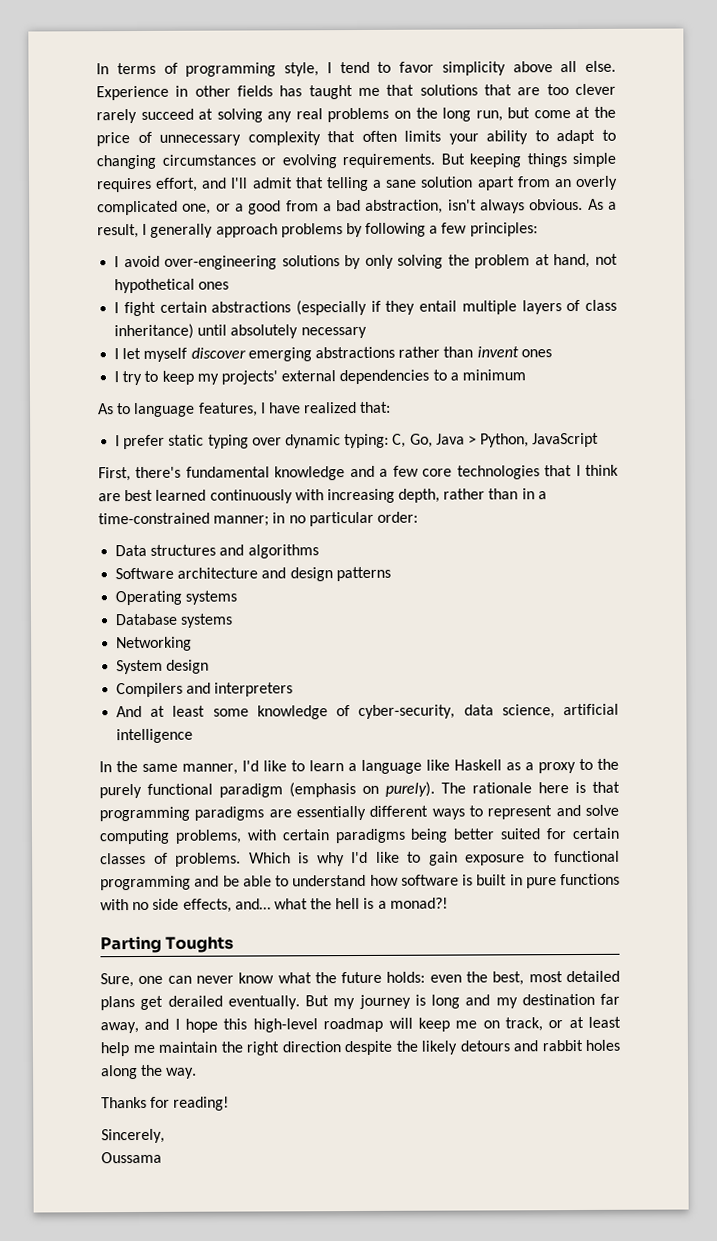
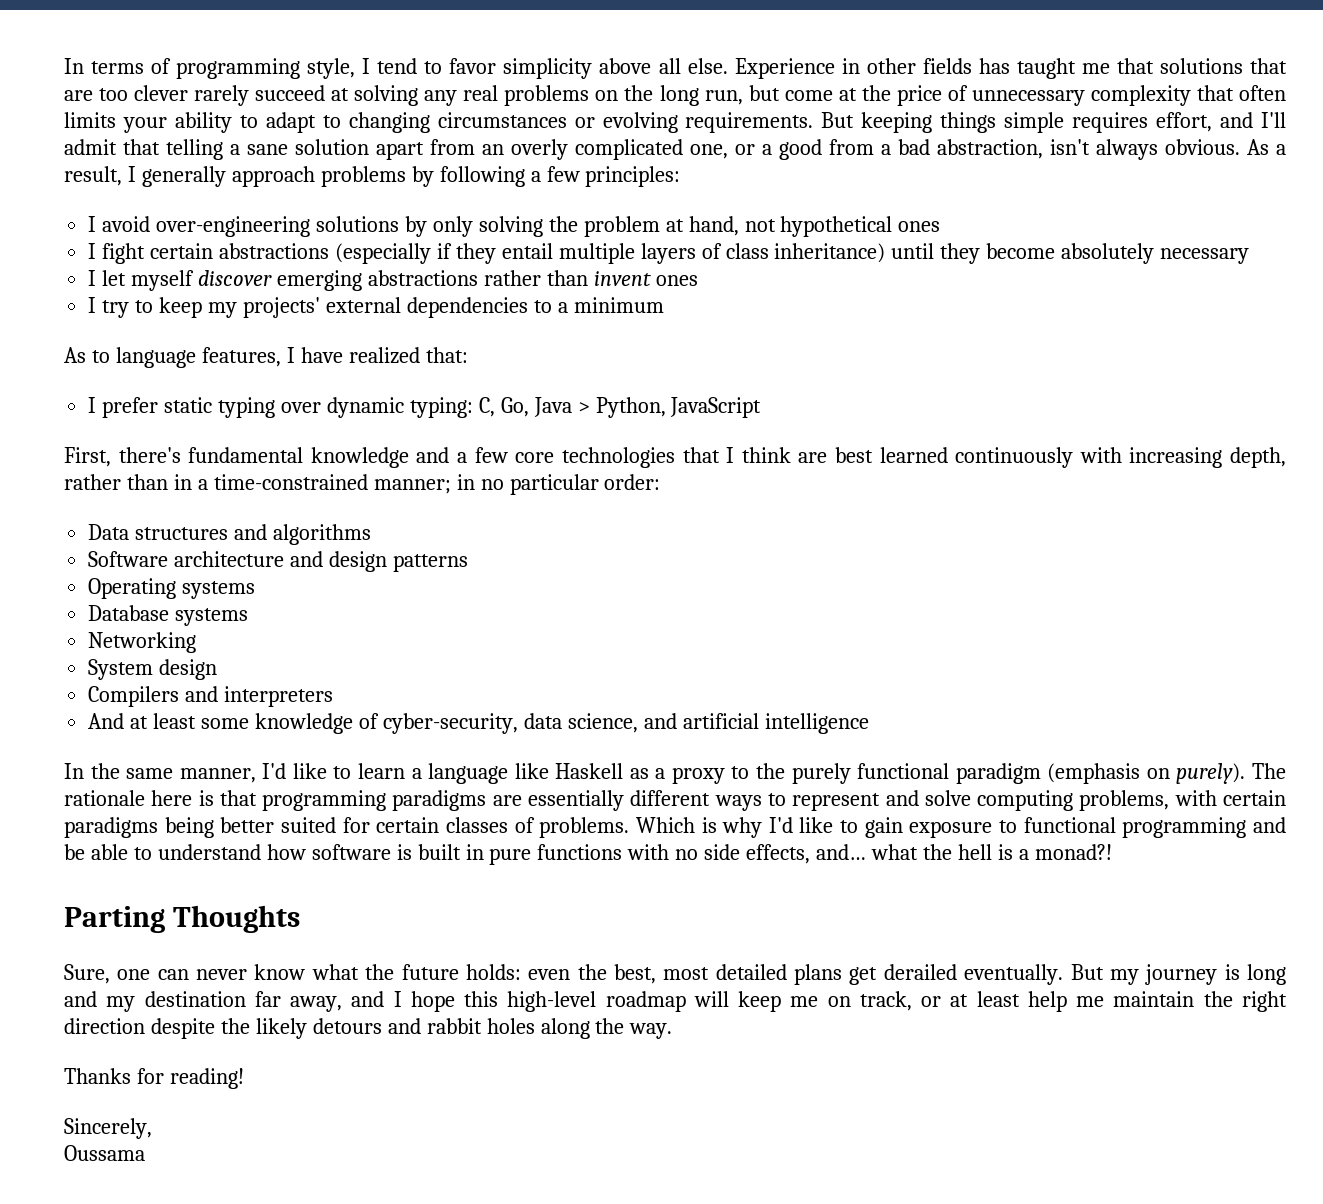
(228, 330) none -> [940,243,1056,264] they become
(555, 711) none -> [643,713,677,729] and
[165,936,235,953] Toughts -> [172,905,300,933] Thoughts

